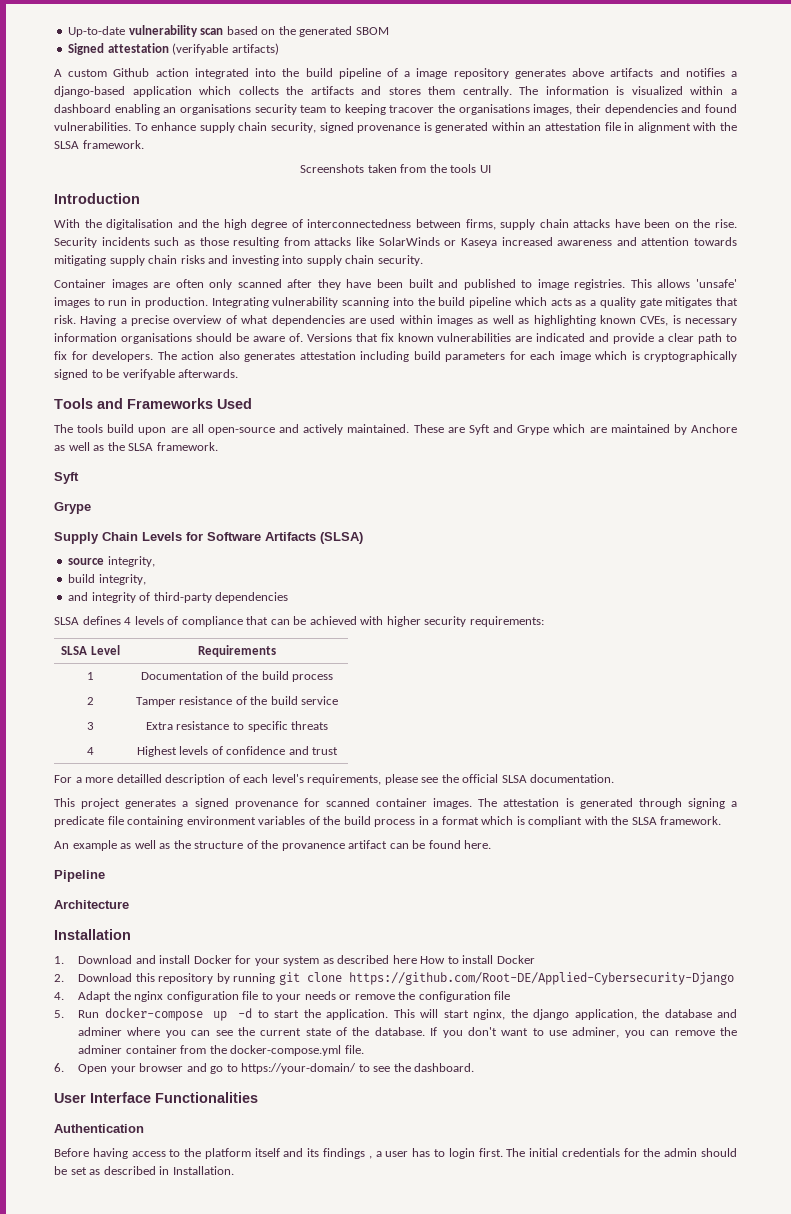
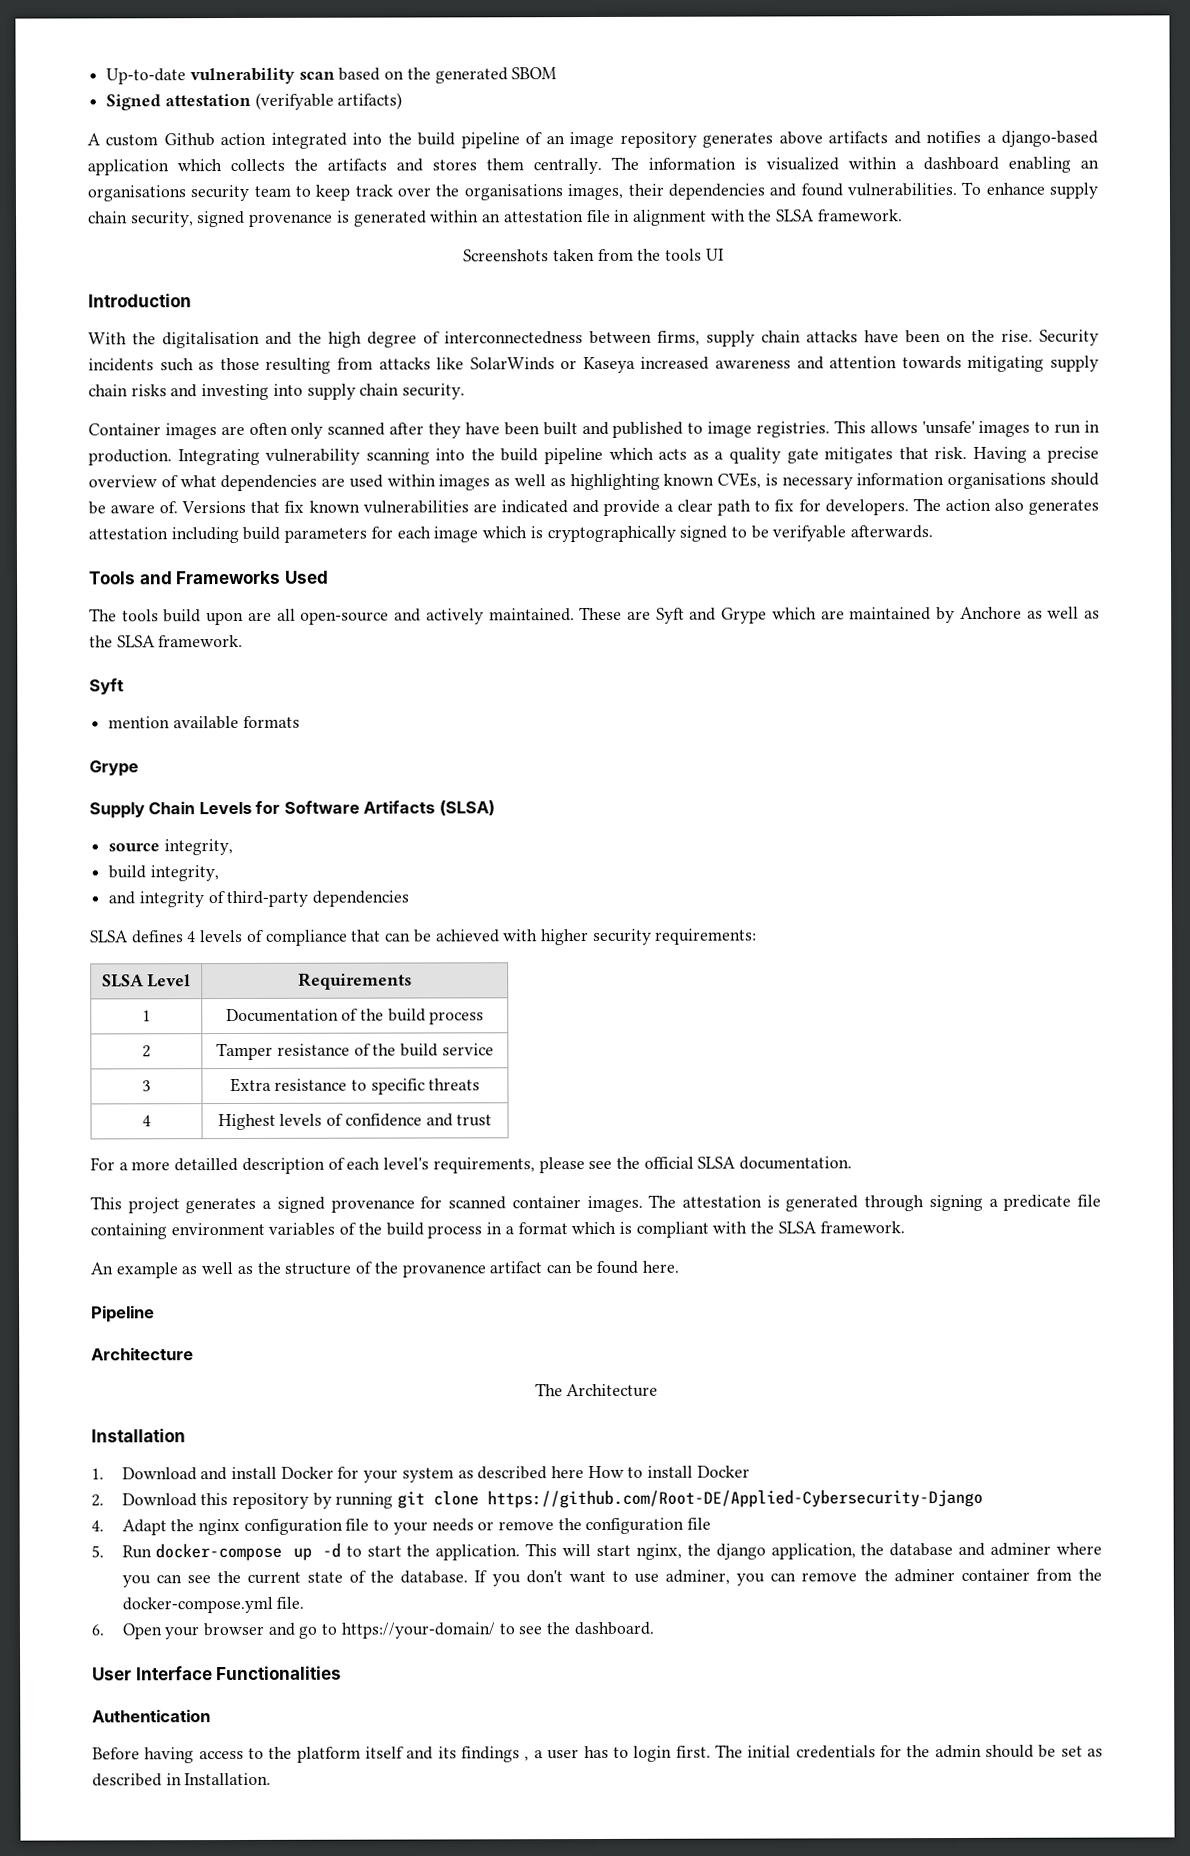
[404,71,411,77] a -> [545,135,565,145] an
[344,104,435,115] keeping tracover -> [315,184,432,201] keep track over
(79, 478) none -> [108,715,300,730] // mention available formats
(129, 904) none -> [534,1383,659,1398] // The Architecture

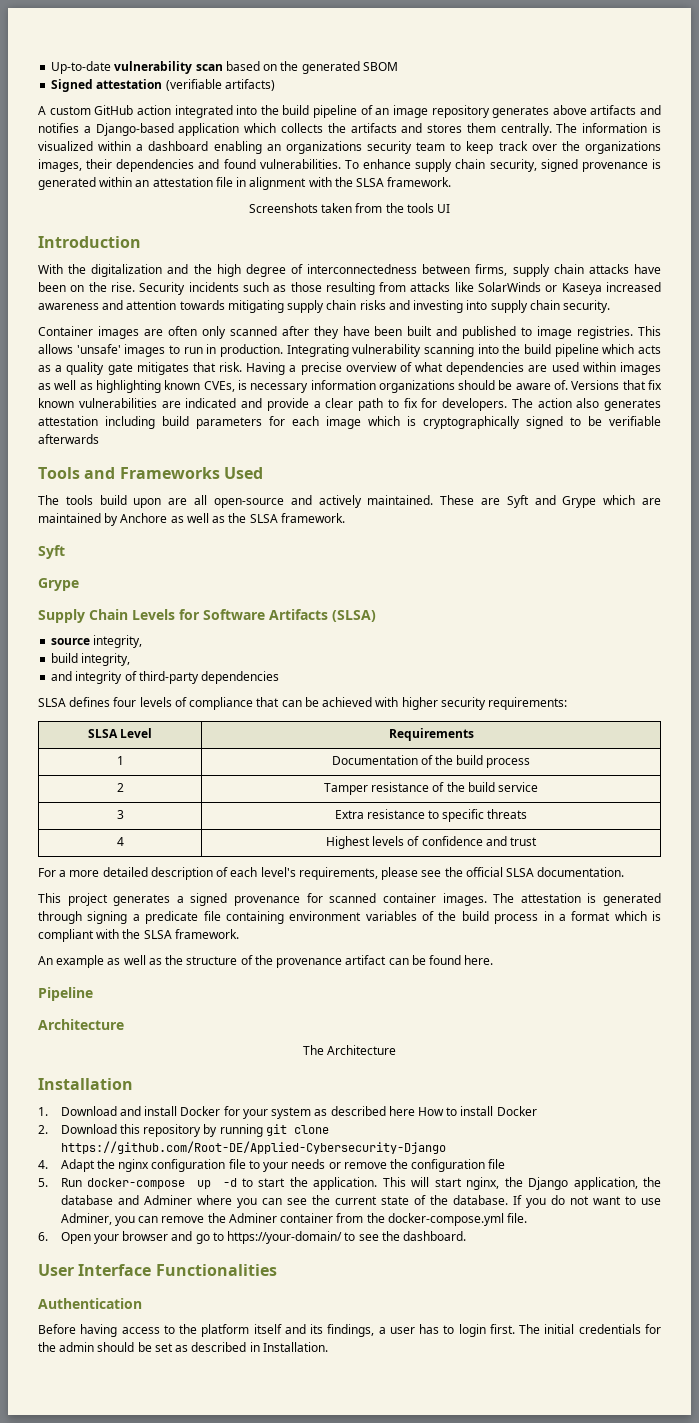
[254,92,334,110] (verifyable -> [165,79,222,91] (verifiable
[163,133,215,147] Github -> [94,105,134,115] GitHub
[1001,130,1099,147] django-based -> [95,123,174,136] Django-based
[87,185,186,202] organisations -> [285,141,362,154] organizations
[463,184,563,201] organisations -> [585,141,661,154] organizations
[162,331,260,349] digitalisation -> [91,264,163,277] digitalization
[947,472,1047,490] organisations -> [378,380,455,393] organizations
[772,525,934,542] verifyable afterwards. -> [609,416,661,426] [38,434,99,444] verifiable afterwards
[108,715,300,730] // mention available formats -> (65, 552) none
[187,931,197,943] 4 -> [113,697,137,707] four
[174,1157,239,1172] detailled -> [102,867,148,877] detailed
[401,1264,486,1278] provanence -> [276,958,343,968] provenance
[715,1543,766,1560] django -> [528,1177,569,1190] Django
[990,1542,1052,1556] adminer -> [143,1195,192,1205] Adminer
[525,1570,563,1584] don't -> [550,1195,589,1205] do not
[665,1569,731,1585] adminer, -> [60,1213,112,1225] Adminer,
[893,1568,955,1583] adminer -> [228,1213,277,1223] Adminer
[461,1746,530,1763] findings , -> [327,1324,375,1337] findings,

